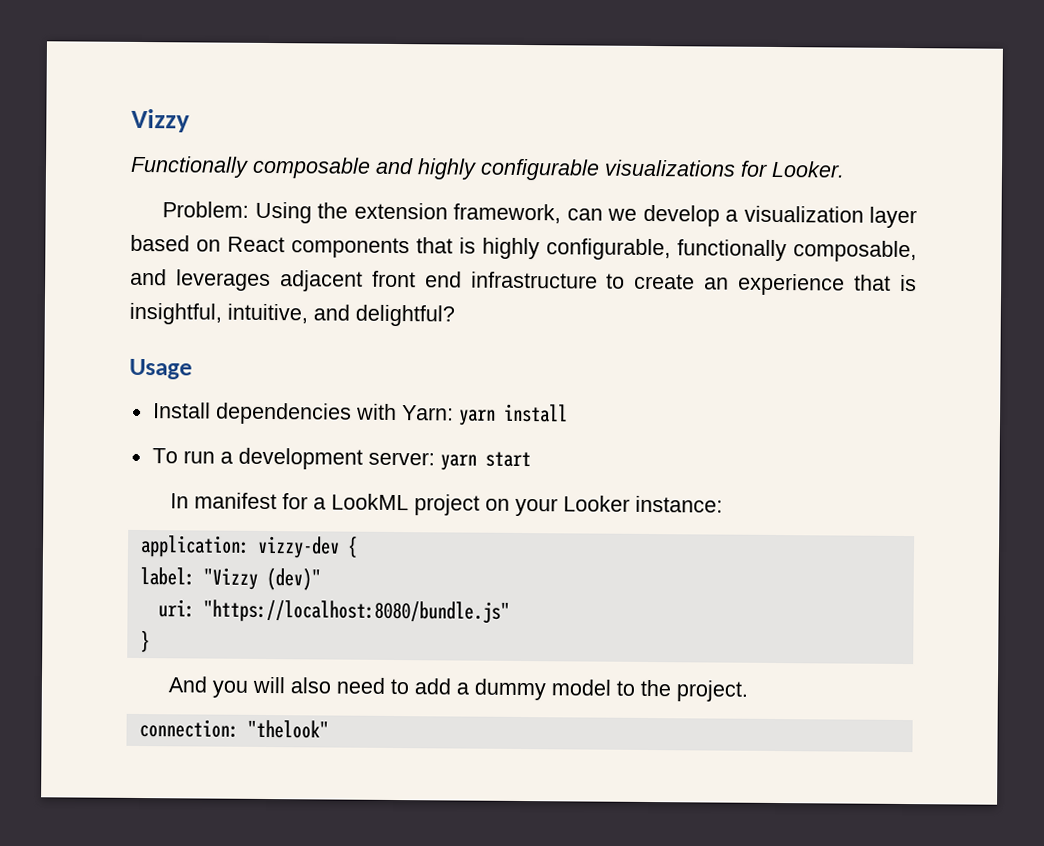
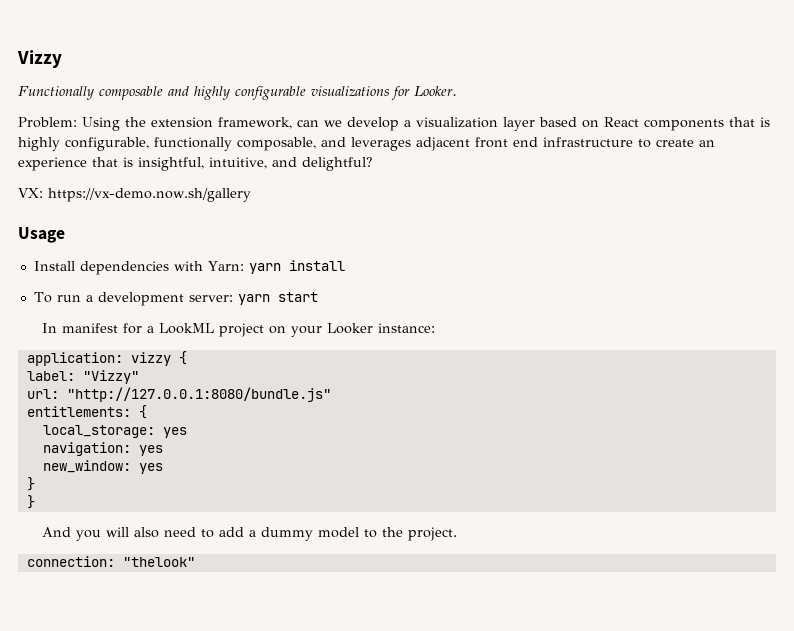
(455, 315) none -> [18,188,251,202] // VX: https://vx-demo.now.sh/gallery
[256,535,340,559] vizzy-dev -> [130,352,171,366] vizzy
[202,567,321,591] [157,599,510,624] "Vizzy (dev)" // uri: "https://localhost:8080/bundle.js" -> [82,370,139,384] [26,387,331,402] [26,405,147,419] [42,425,187,438] [42,442,163,456] [42,460,163,474] [26,477,35,491] "Vizzy" // url: "http://127.0.0.1:8080/bundle.js" // entitlements: { // local_storage: yes // navigation: yes // new_window: yes // }

